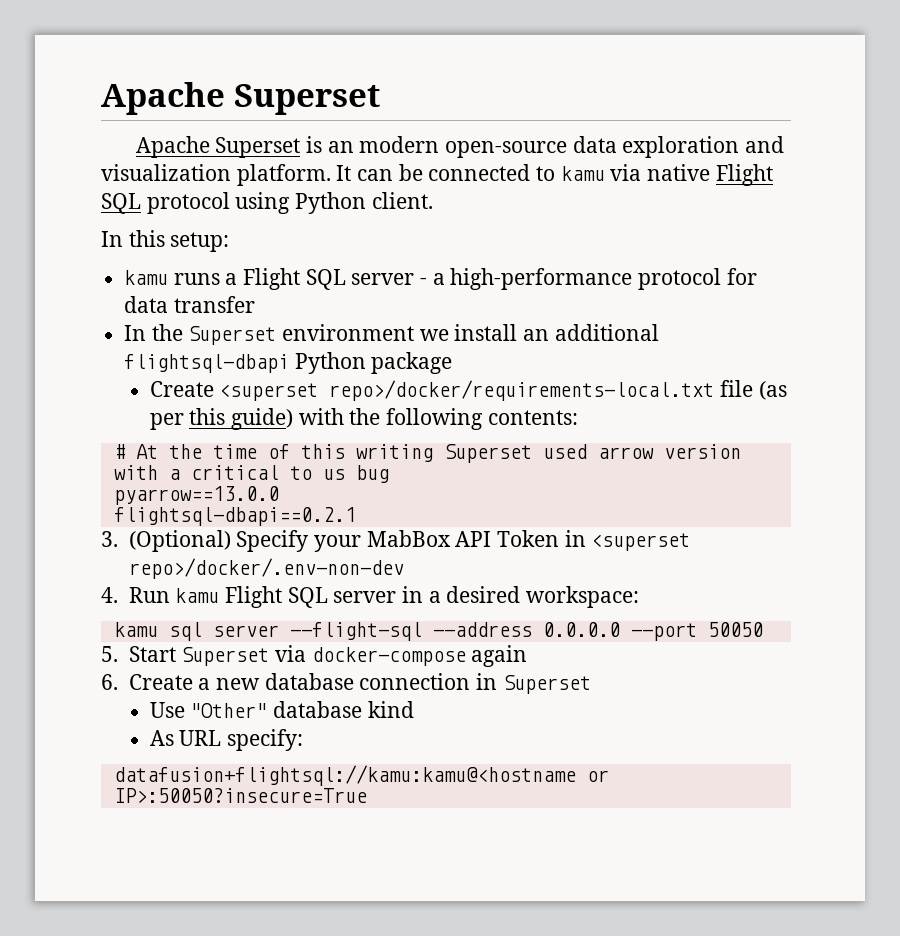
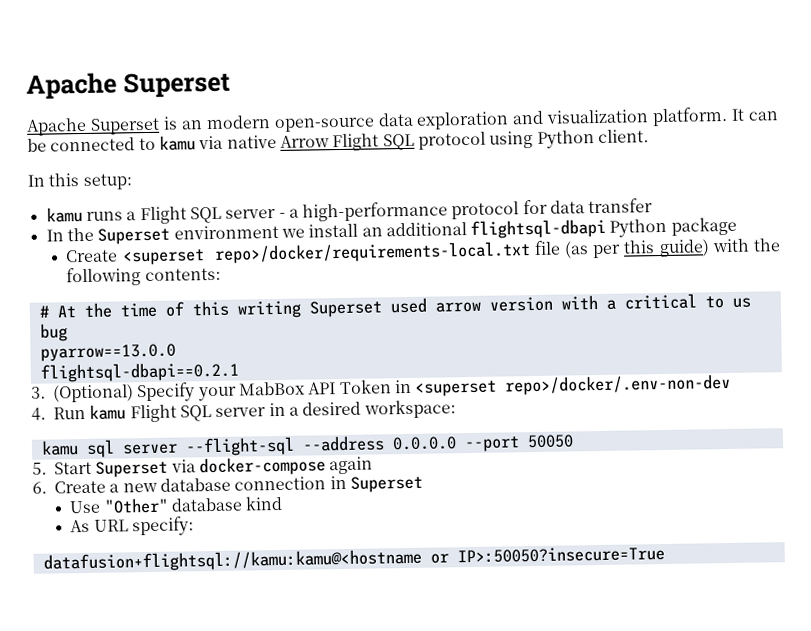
(711, 172) none -> [279,135,330,148] Arrow

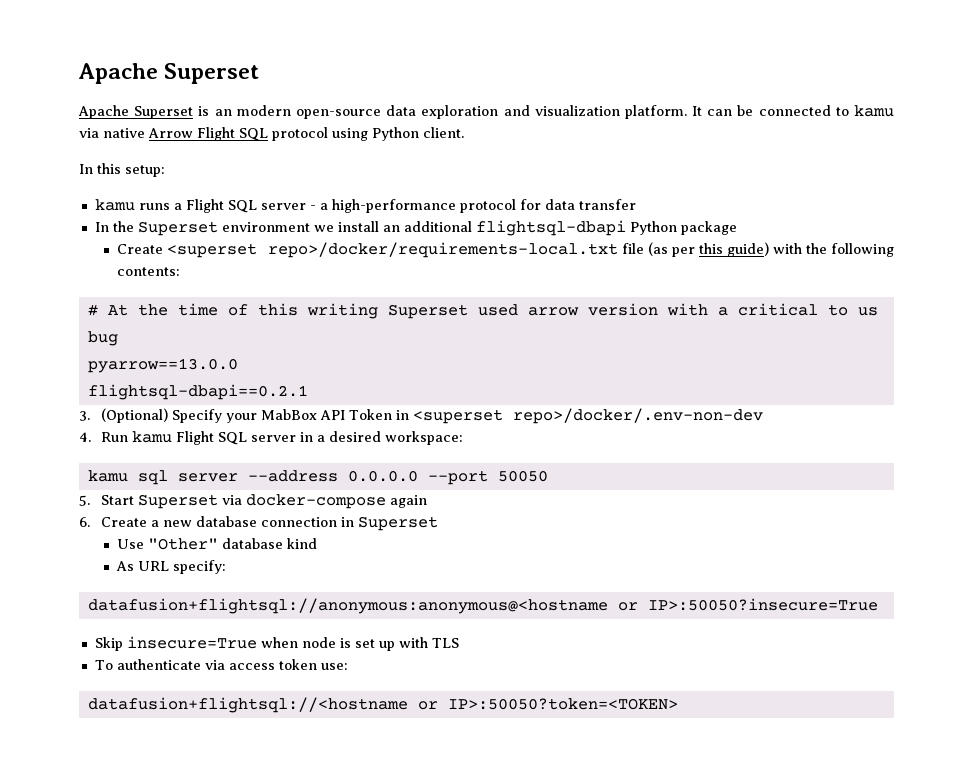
[184,436,295,457] --flight-sql -> (238, 477) none
[42,548,422,573] datafusion+flightsql://kamu:kamu@<hostname -> [87,598,608,614] datafusion+flightsql://anonymous:anonymous@<hostname
(665, 555) none -> [94,636,459,651] [94,659,348,670] [87,697,678,713] // Skip insecure=True when node is set up with TLS // To authenticate via access token use: // datafusion+flightsql://<hostname or IP>:50050?token=<TOKEN>

